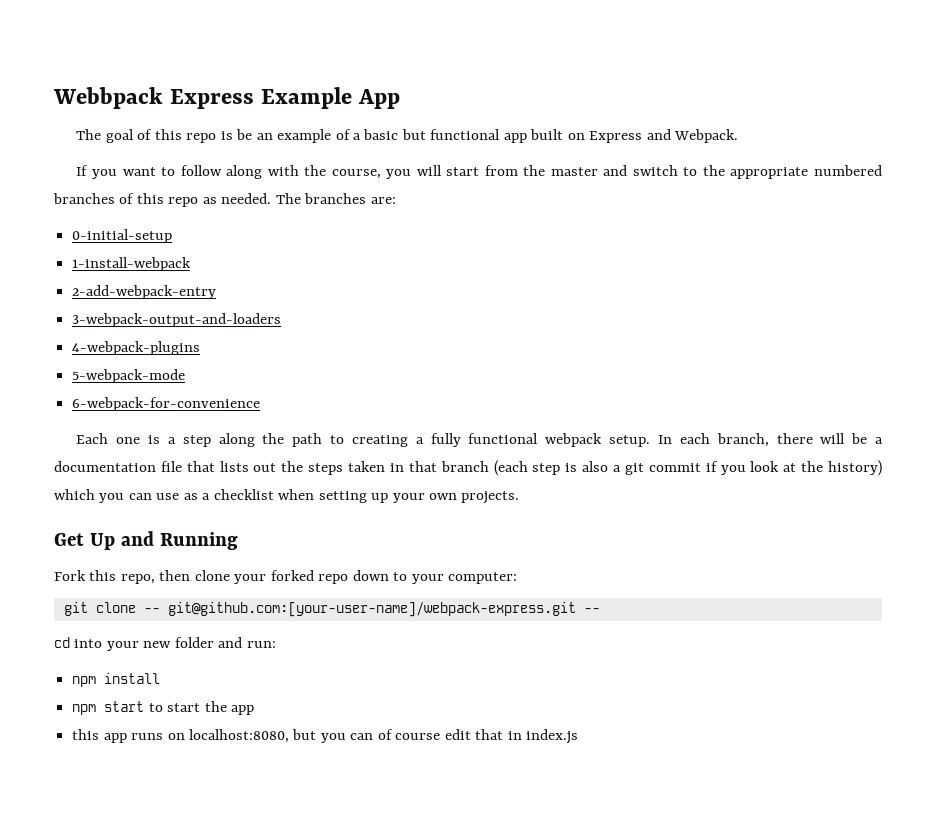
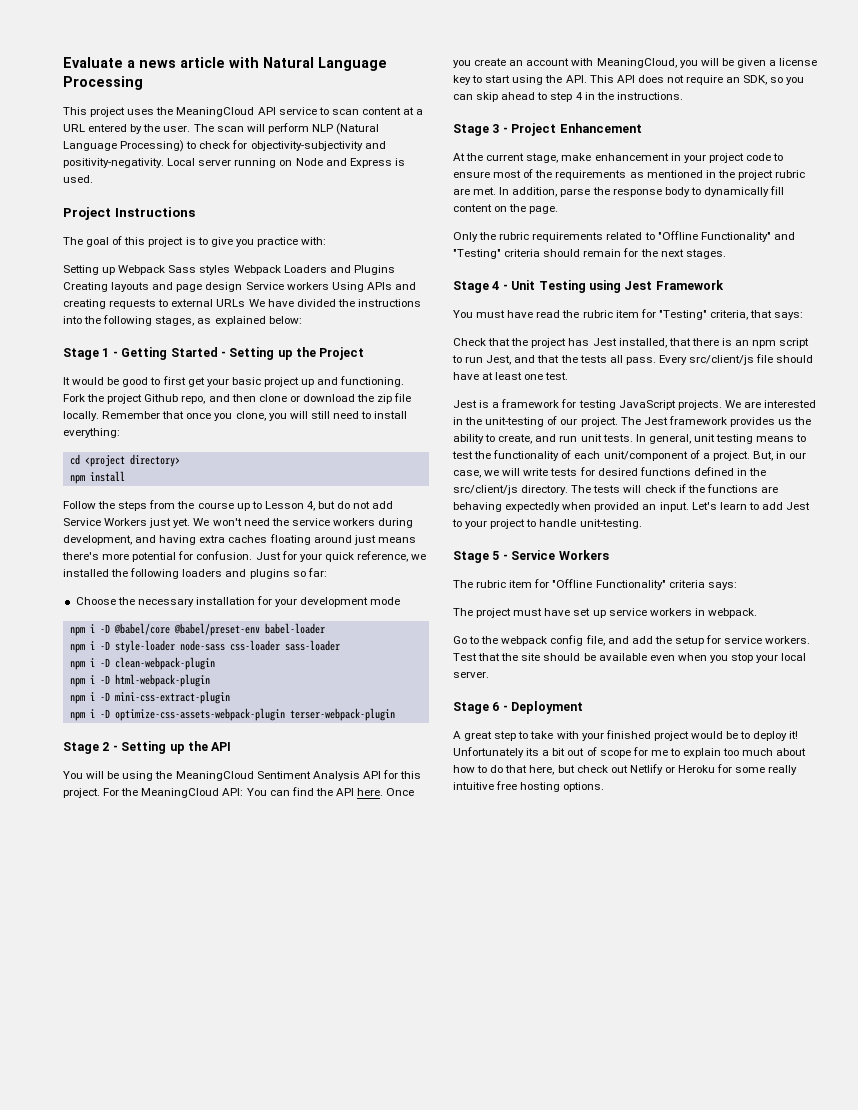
[53,87,401,109] [76,129,739,143] [76,165,882,179] [53,193,396,207] [72,229,173,243] [72,257,192,271] [72,285,217,299] [72,313,282,327] [72,341,201,355] [72,369,186,383] [72,397,261,411] [76,433,883,447] [54,460,882,476] [54,489,520,504] [54,531,238,550] [54,570,518,584] [63,602,600,617] [54,637,276,651] [72,673,161,687] [72,701,254,715] [72,729,579,744] Webbpack Express Example App // The goal of this repo is be an example of a basic but functional app built on Express and Webpack. // If you want to follow along with the course, you will start from the master and switch to the appropriate numbered branches of this repo as needed. The branches are: // 0-initial-setup // 1-install-webpack // 2-add-webpack-entry // 3-webpack-output-and-loaders // 4-webpack-plugins // 5-webpack-mode // 6-webpack-for-convenience // Each one is a step along the path to creating a fully functional webpack setup. In each branch, there will be a documentation file that lists out the steps taken in that branch (each step is also a git commit if you look at the history) which you can use as a checklist when setting up your own projects. // Get Up and Running // Fork this repo, then clone your forked repo down to your computer: // git clone -- git@github.com:[your-user-name]/webpack-express.git -- // cd into your new folder and run: // npm install // npm start to start the app // this app runs on localhost:8080, but you can of course edit that in index.js -> [63,57,387,71] [63,76,143,90] [63,107,424,117] [63,123,380,135] [63,140,386,152] [63,158,405,168] [63,175,93,183] [63,207,195,220] [63,236,327,247] [63,265,395,275] [63,282,416,292] [63,299,421,309] [63,315,302,326] [63,347,365,360] [63,376,405,387] [63,393,412,404] [63,411,408,421] [63,428,120,438] [69,454,180,467] [69,471,125,484] [63,500,394,511] [63,518,414,528] [63,534,416,545] [62,551,427,562] [63,568,327,579] [75,596,401,607] [69,623,325,636] [69,640,340,653] [69,657,215,670] [69,674,210,687] [69,691,230,704] [69,708,395,721] [63,741,232,754] [63,770,422,781] [63,787,415,798] [453,58,818,68] [453,75,805,85] [453,92,683,102] [453,123,642,136] [453,153,784,163] [453,169,806,180] [453,186,785,197] [453,204,559,214] [453,231,795,242] [453,248,726,259] [453,280,724,293] [453,309,804,320] [453,338,810,348] [452,354,814,365] [453,372,569,380] [453,399,817,410] [453,416,812,427] [453,434,807,444] [452,450,807,461] [453,467,767,478] [453,484,778,495] [453,502,811,512] [452,519,642,529] [453,550,609,563] [453,579,737,590] [453,608,757,618] [453,635,811,646] [453,653,807,663] [453,671,489,678] [453,701,584,714] [453,730,799,741] [453,747,807,758] [453,764,798,775] [453,781,605,792] Evaluate a news article with Natural Language Processing // This project uses the MeaningCloud API service to scan content at a URL entered by the user. The scan will perform NLP (Natural Language Processing) to check for objectivity-subjectivity and positivity-negativity. Local server running on Node and Express is used. // Project Instructions // The goal of this project is to give you practice with: // Setting up Webpack Sass styles Webpack Loaders and Plugins Creating layouts and page design Service workers Using APIs and creating requests to external URLs We have divided the instructions into the following stages, as explained below: // Stage 1 - Getting Started - Setting up the Project // It would be good to first get your basic project up and functioning. Fork the project Github repo, and then clone or download the zip file locally. Remember that once you clone, you will still need to install everything: // cd <project directory> // npm install // Follow the steps from the course up to Lesson 4, but do not add Service Workers just yet. We won't need the service workers during development, and having extra caches floating around just means there's more potential for confusion. Just for your quick reference, we installed the following loaders and plugins so far: // Choose the necessary installation for your development mode // npm i -D @babel/core @babel/preset-env babel-loader // npm i -D style-loader node-sass css-loader sass-loader // npm i -D clean-webpack-plugin // npm i -D html-webpack-plugin // npm i -D mini-css-extract-plugin // npm i -D optimize-css-assets-webpack-plugin terser-webpack-plugin // Stage 2 - Setting up the API // You will be using the MeaningCloud Sentiment Analysis API for this project. For the MeaningCloud API: You can find the API here. Once you create an account with MeaningCloud, you will be given a license key to start using the API. This API does not require an SDK, so you can skip ahead to step 4 in the instructions. // Stage 3 - Project Enhancement // At the current stage, make enhancement in your project code to ensure most of the requirements as mentioned in the project rubric are met. In addition, parse the response body to dynamically fill content on the page. // Only the rubric requirements related to "Offline Functionality" and "Testing" criteria should remain for the next stages. // Stage 4 - Unit Testing using Jest Framework // You must have read the rubric item for "Testing" criteria, that says: // Check that the project has Jest installed, that there is an npm script to run Jest, and that the tests all pass. Every src/client/js file should have at least one test. // Jest is a framework for testing JavaScript projects. We are interested in the unit-testing of our project. The Jest framework provides us the ability to create, and run unit tests. In general, unit testing means to test the functionality of each unit/component of a project. But, in our case, we will write tests for desired functions defined in the src/client/js directory. The tests will check if the functions are behaving expectedly when provided an input. Let's learn to add Jest to your project to handle unit-testing. // Stage 5 - Service Workers // The rubric item for "Offline Functionality" criteria says: // The project must have set up service workers in webpack. // Go to the webpack config file, and add the setup for service workers. Test that the site should be available even when you stop your local server. // Stage 6 - Deployment // A great step to take with your finished project would be to deploy it! Unfortunately its a bit out of scope for me to explain too much about how to do that here, but check out Netlify or Heroku for some really intuitive free hosting options.

